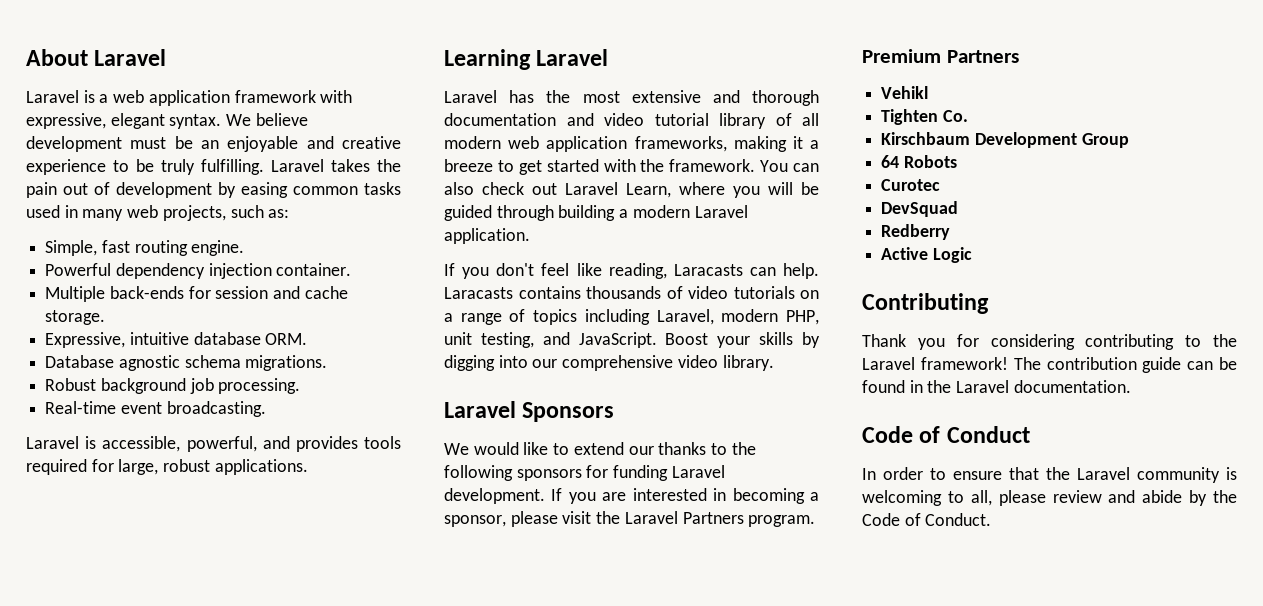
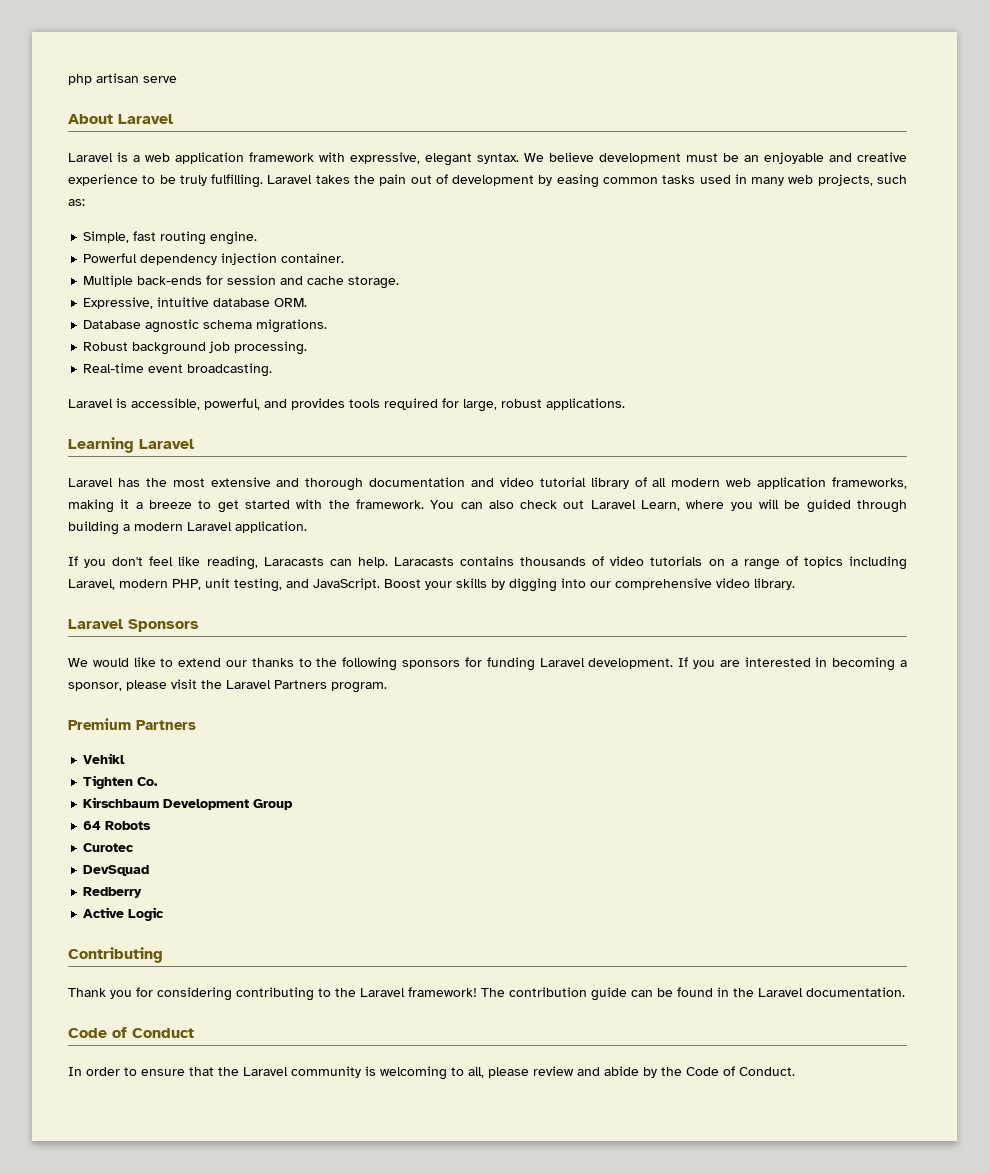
(26, 57) none -> [68,73,177,85] php artisan serve //

